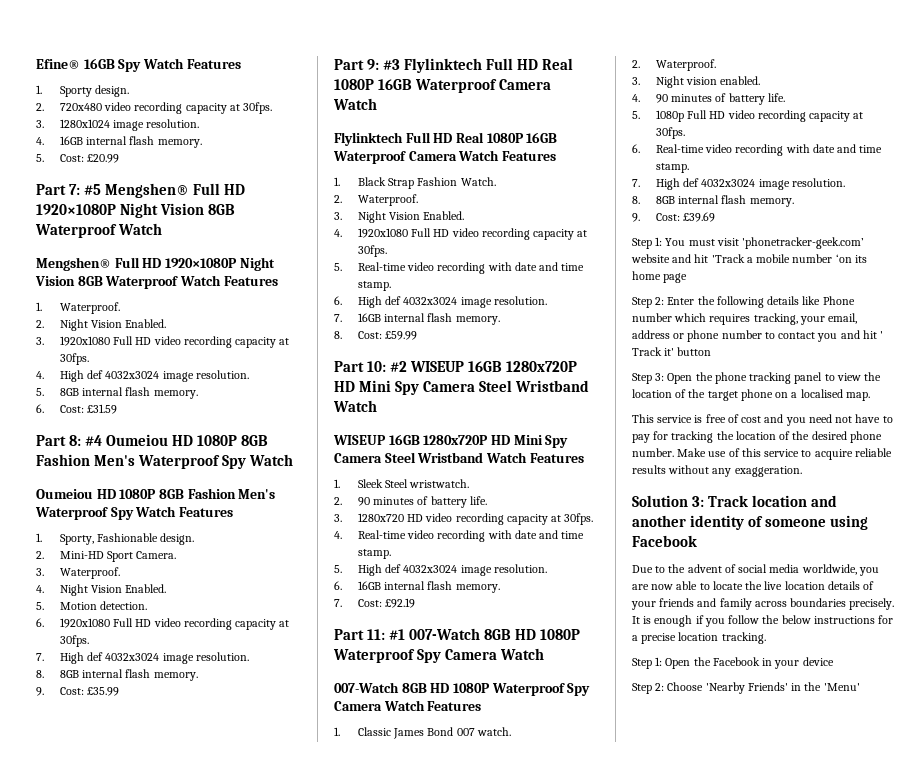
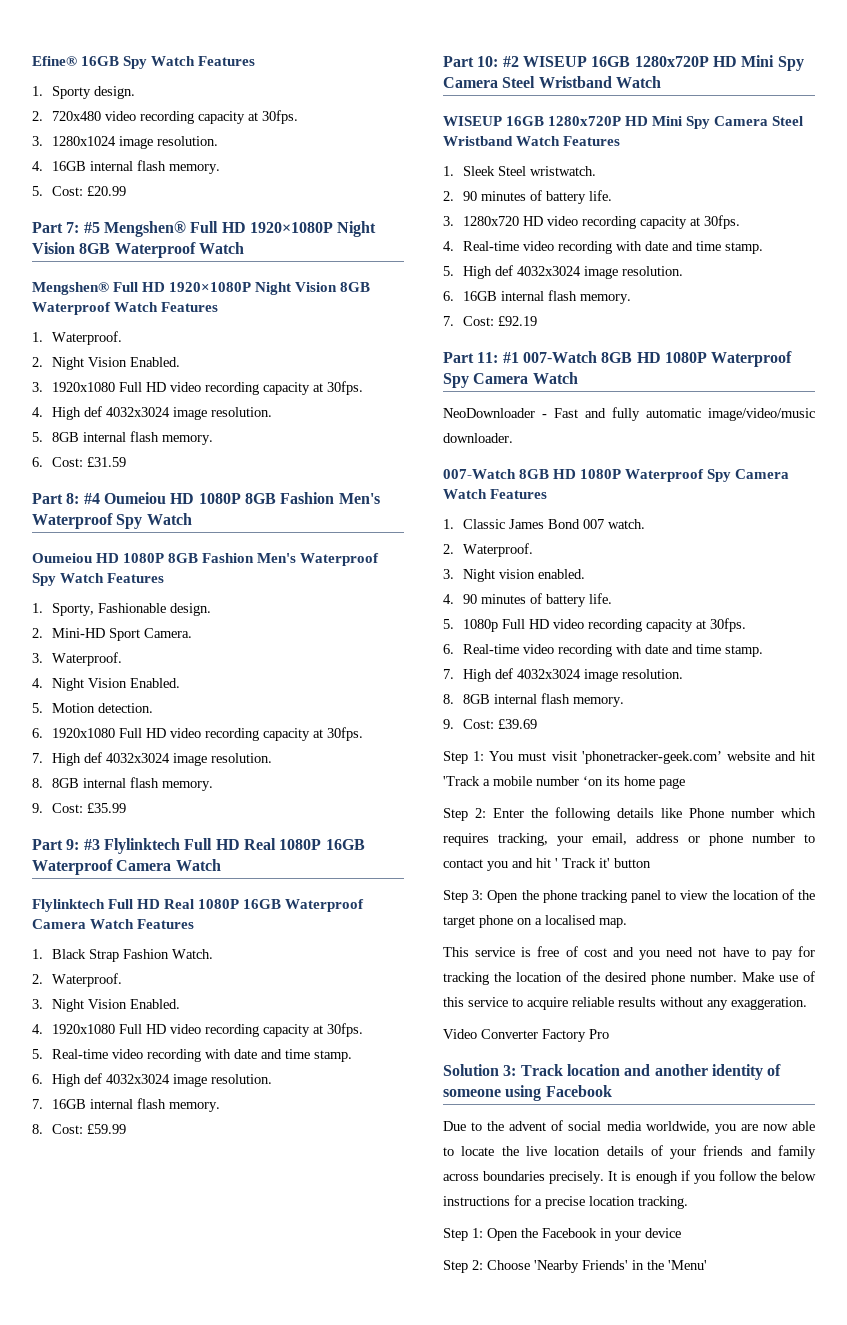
(545, 654) none -> [443,407,815,421] [443,433,513,443] // NeoDownloader - Fast and fully automatic image/video/music downloader.
(802, 471) none -> [443,1029,609,1042] // Video Converter Factory Pro

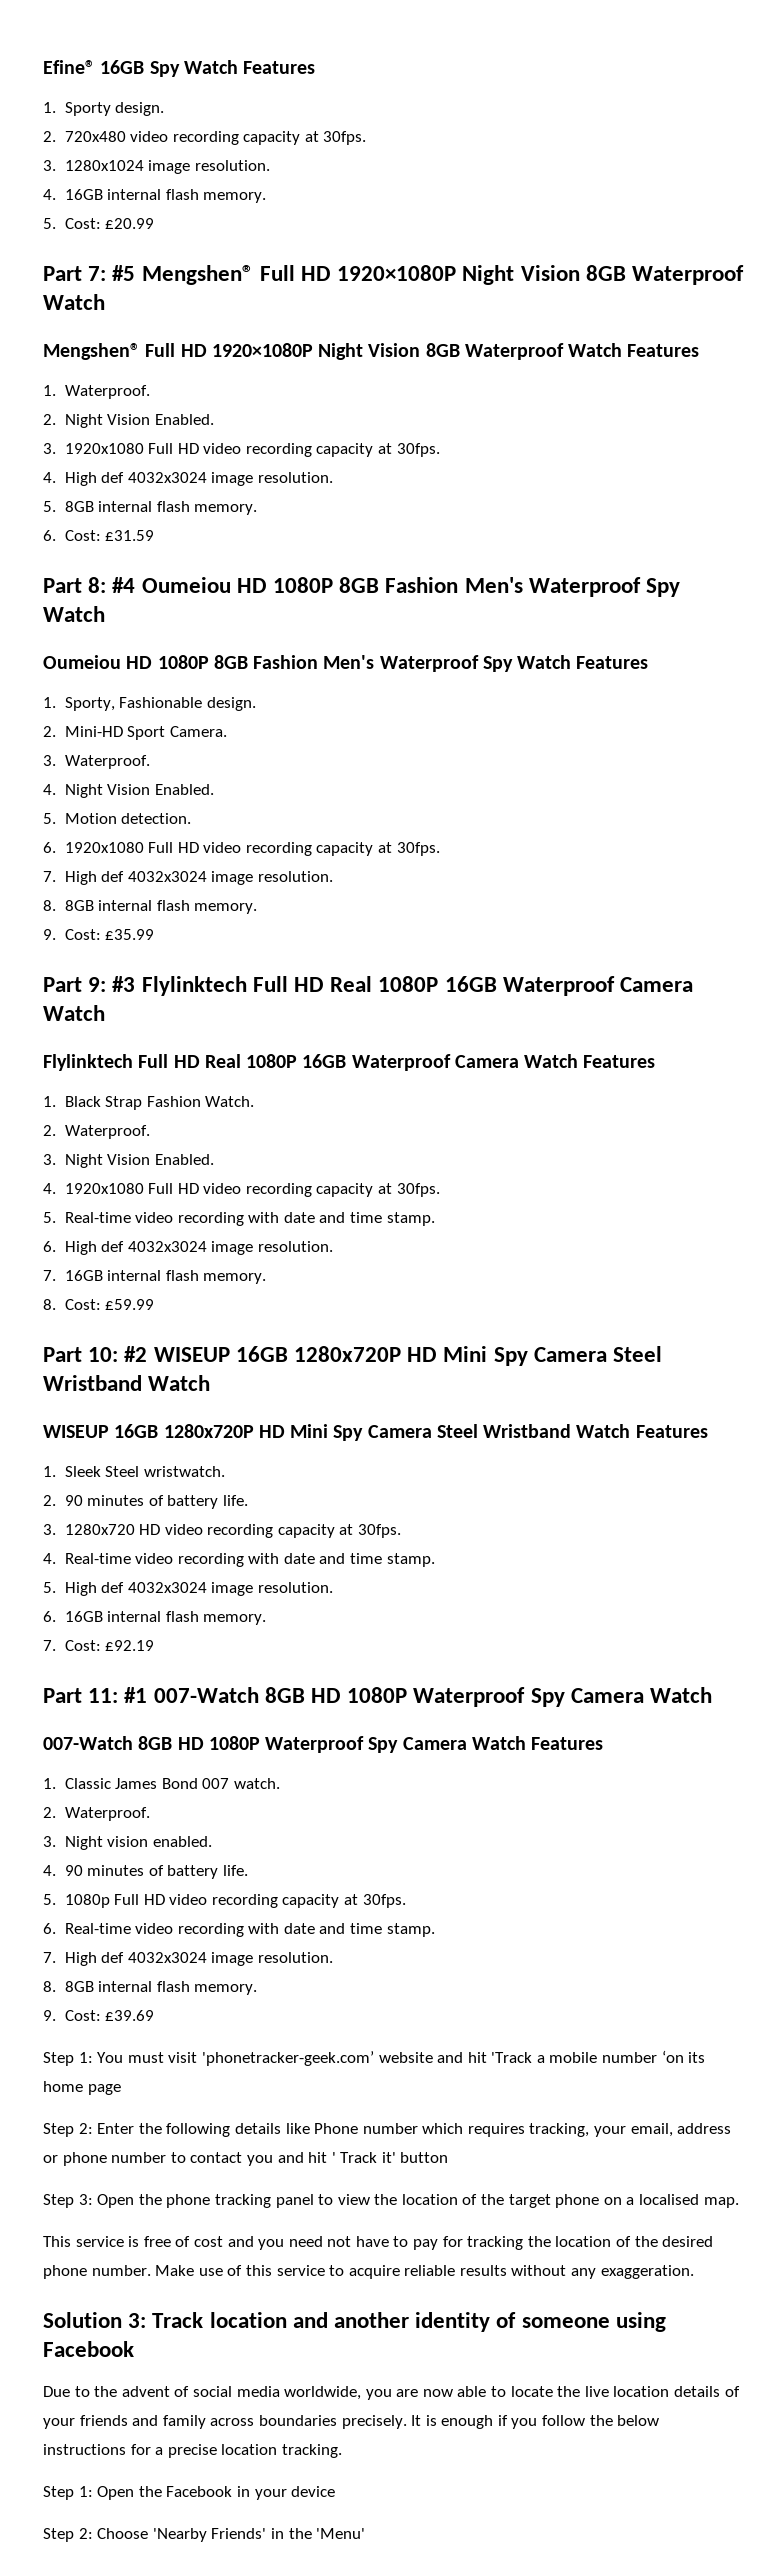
[443,407,815,421] [443,433,513,443] // NeoDownloader - Fast and fully automatic image/video/music downloader. -> (713, 1695) none
[443,1029,609,1042] // Video Converter Factory Pro -> (694, 2272) none

